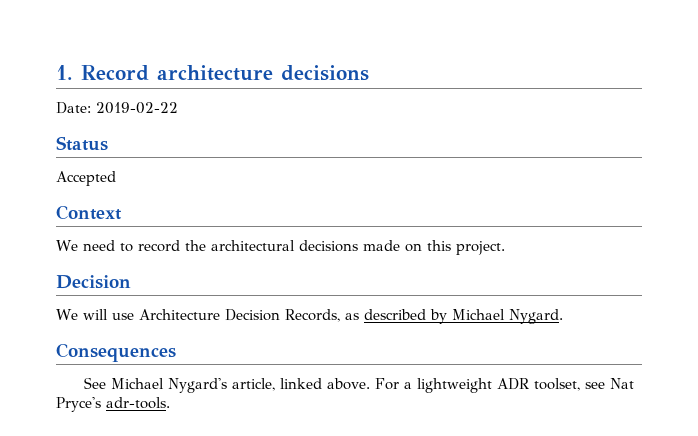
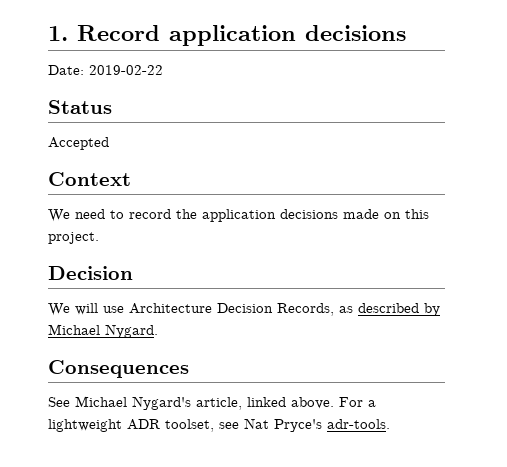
[157,65,273,81] architecture -> [169,25,296,46] application
[210,240,295,251] architectural -> [202,209,276,222] application

